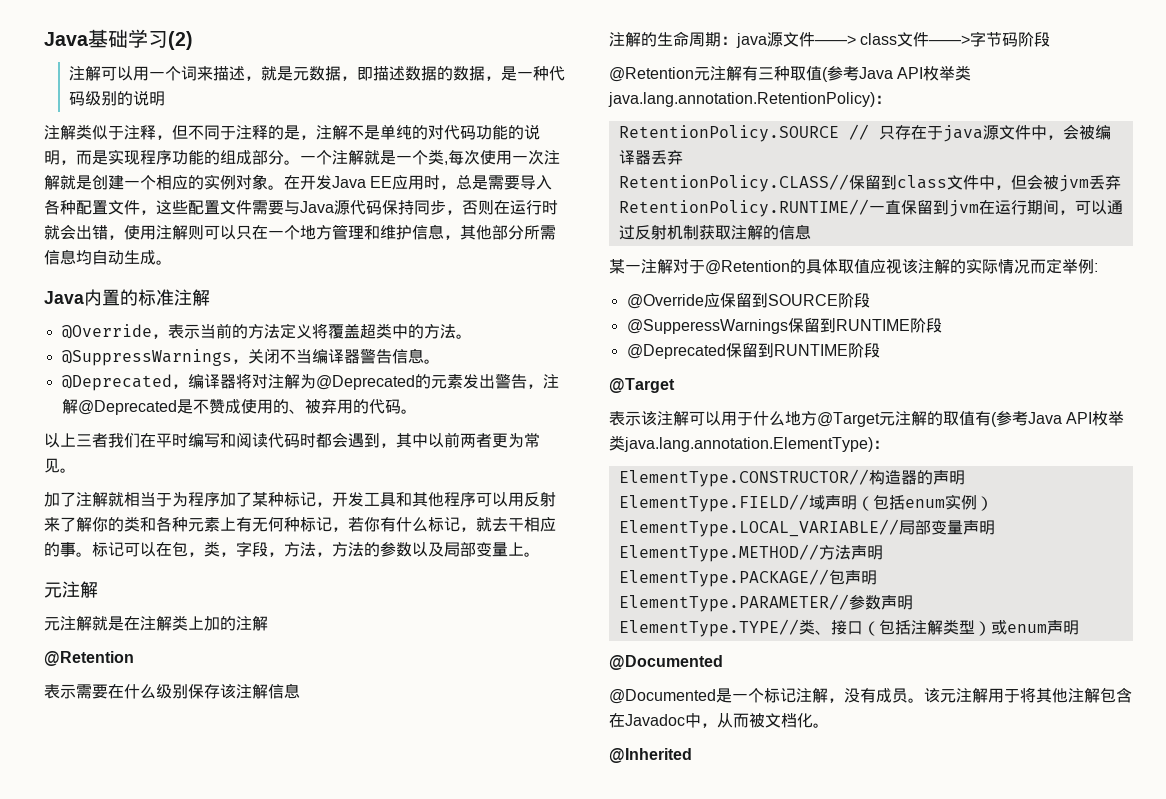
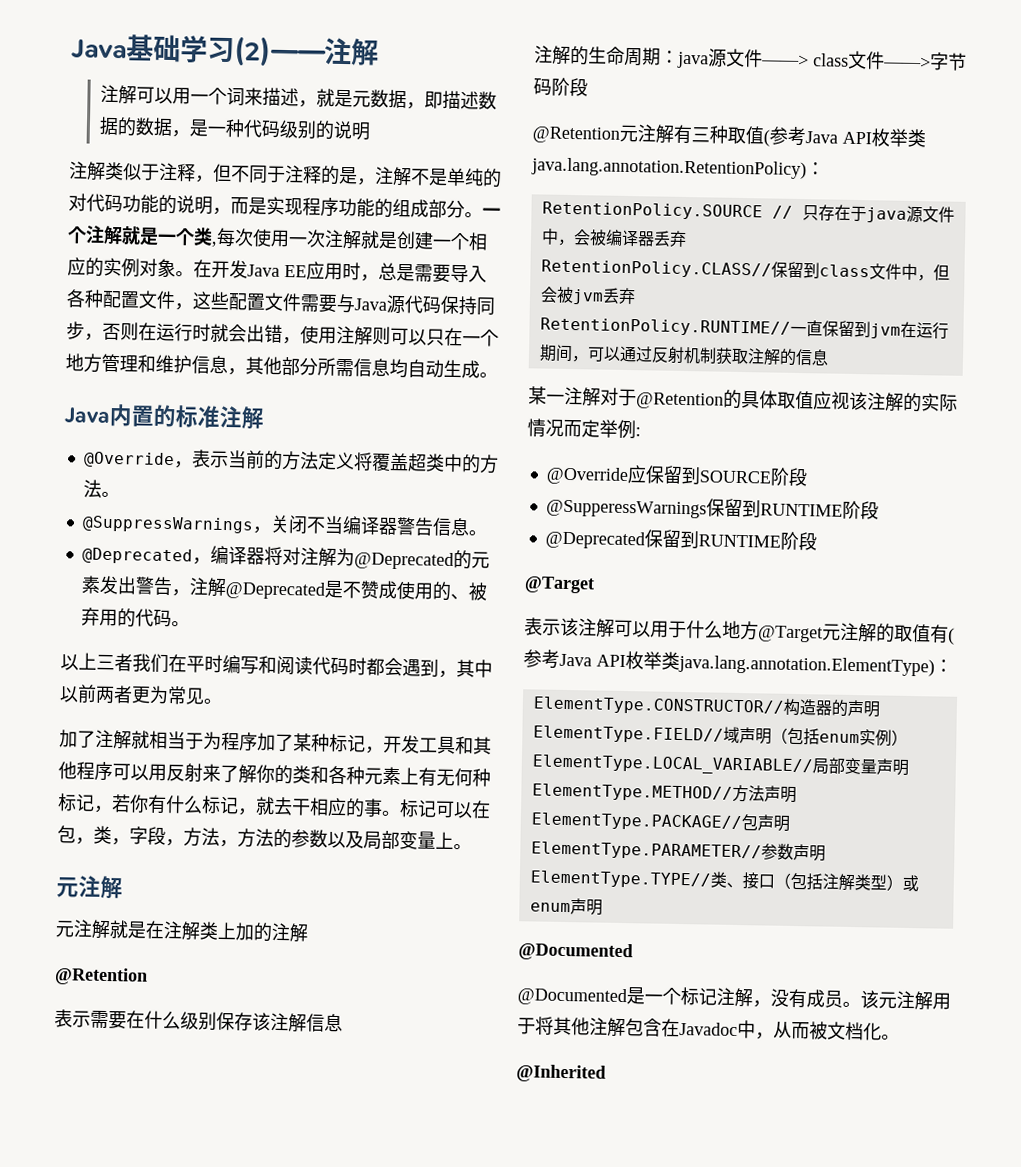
[168,31,193,50] (2) -> [233,36,379,68] (2)——注解

